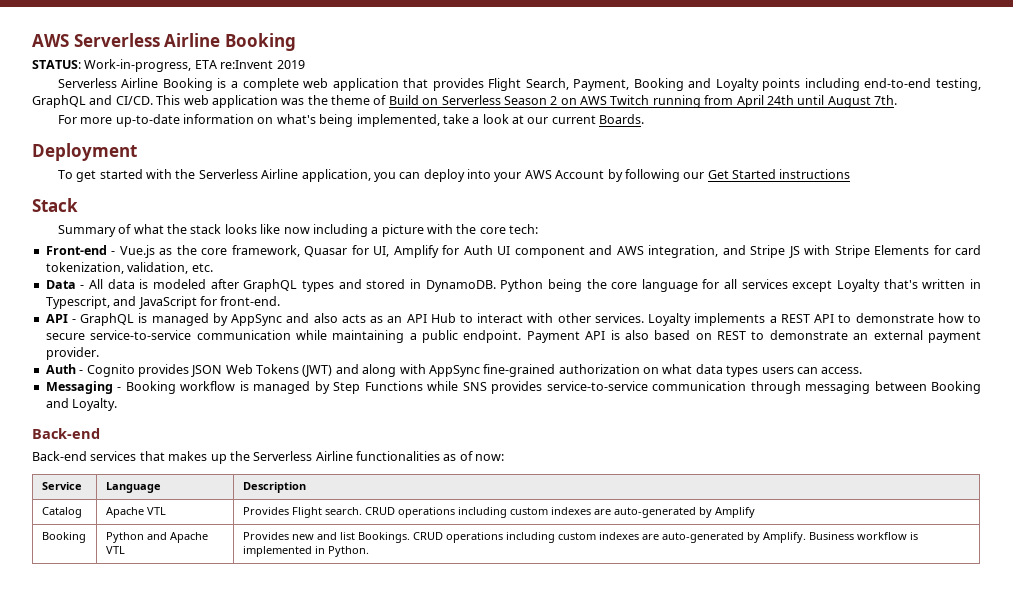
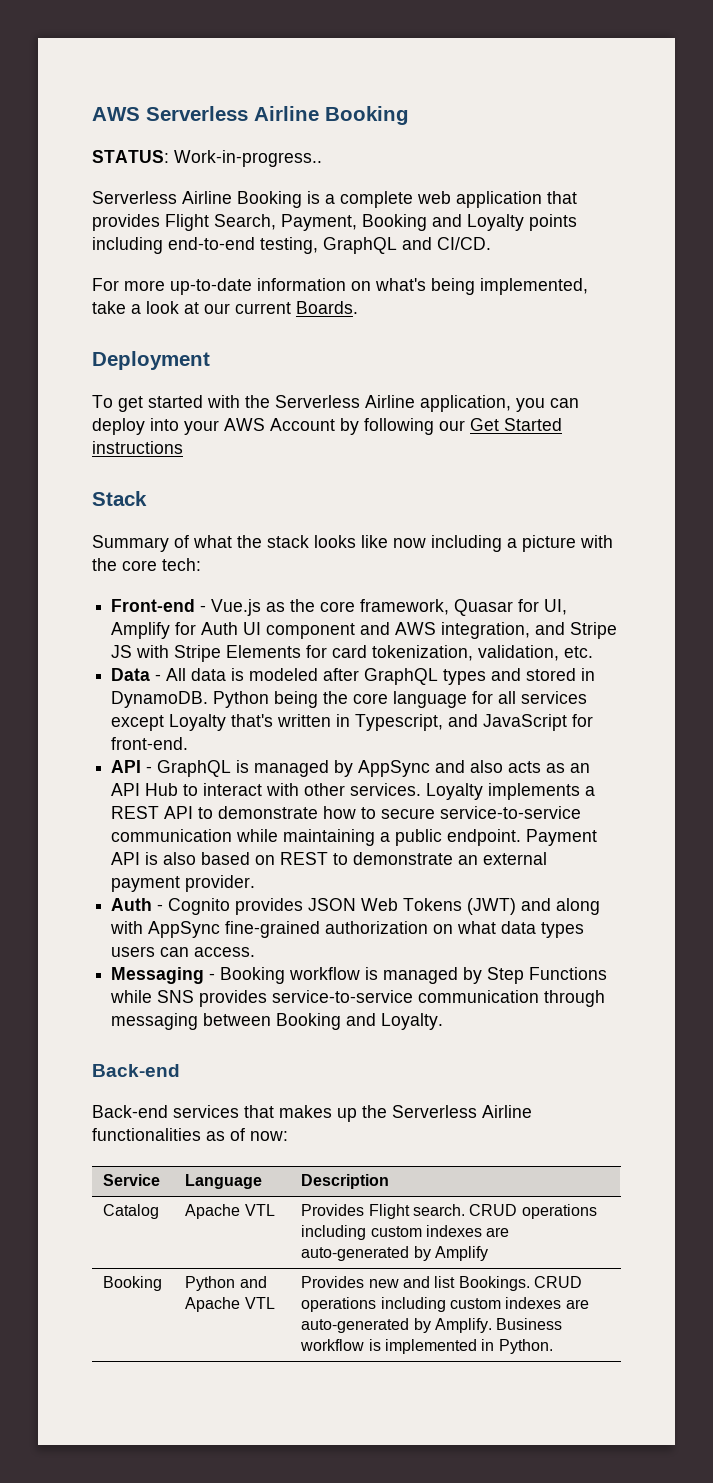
[84,59,305,72] Work-in-progress, ETA re:Invent 2019 -> [174,150,322,167] Work-in-progress..
[156,95,897,108] This web application was the theme of Build on Serverless Season 2 on AWS Twitch running from April 24th until August 7th. -> (491, 243) none

